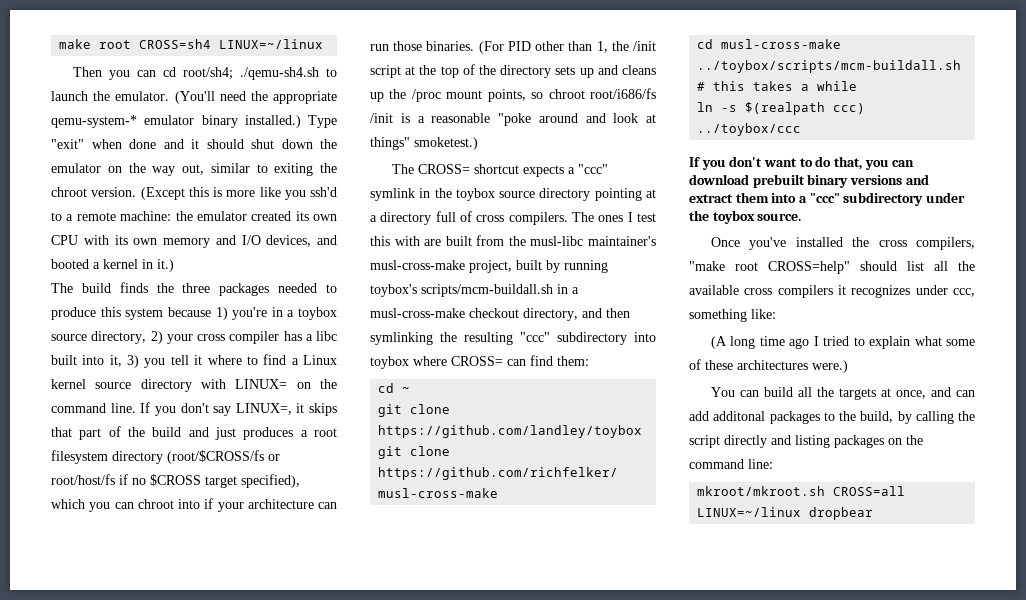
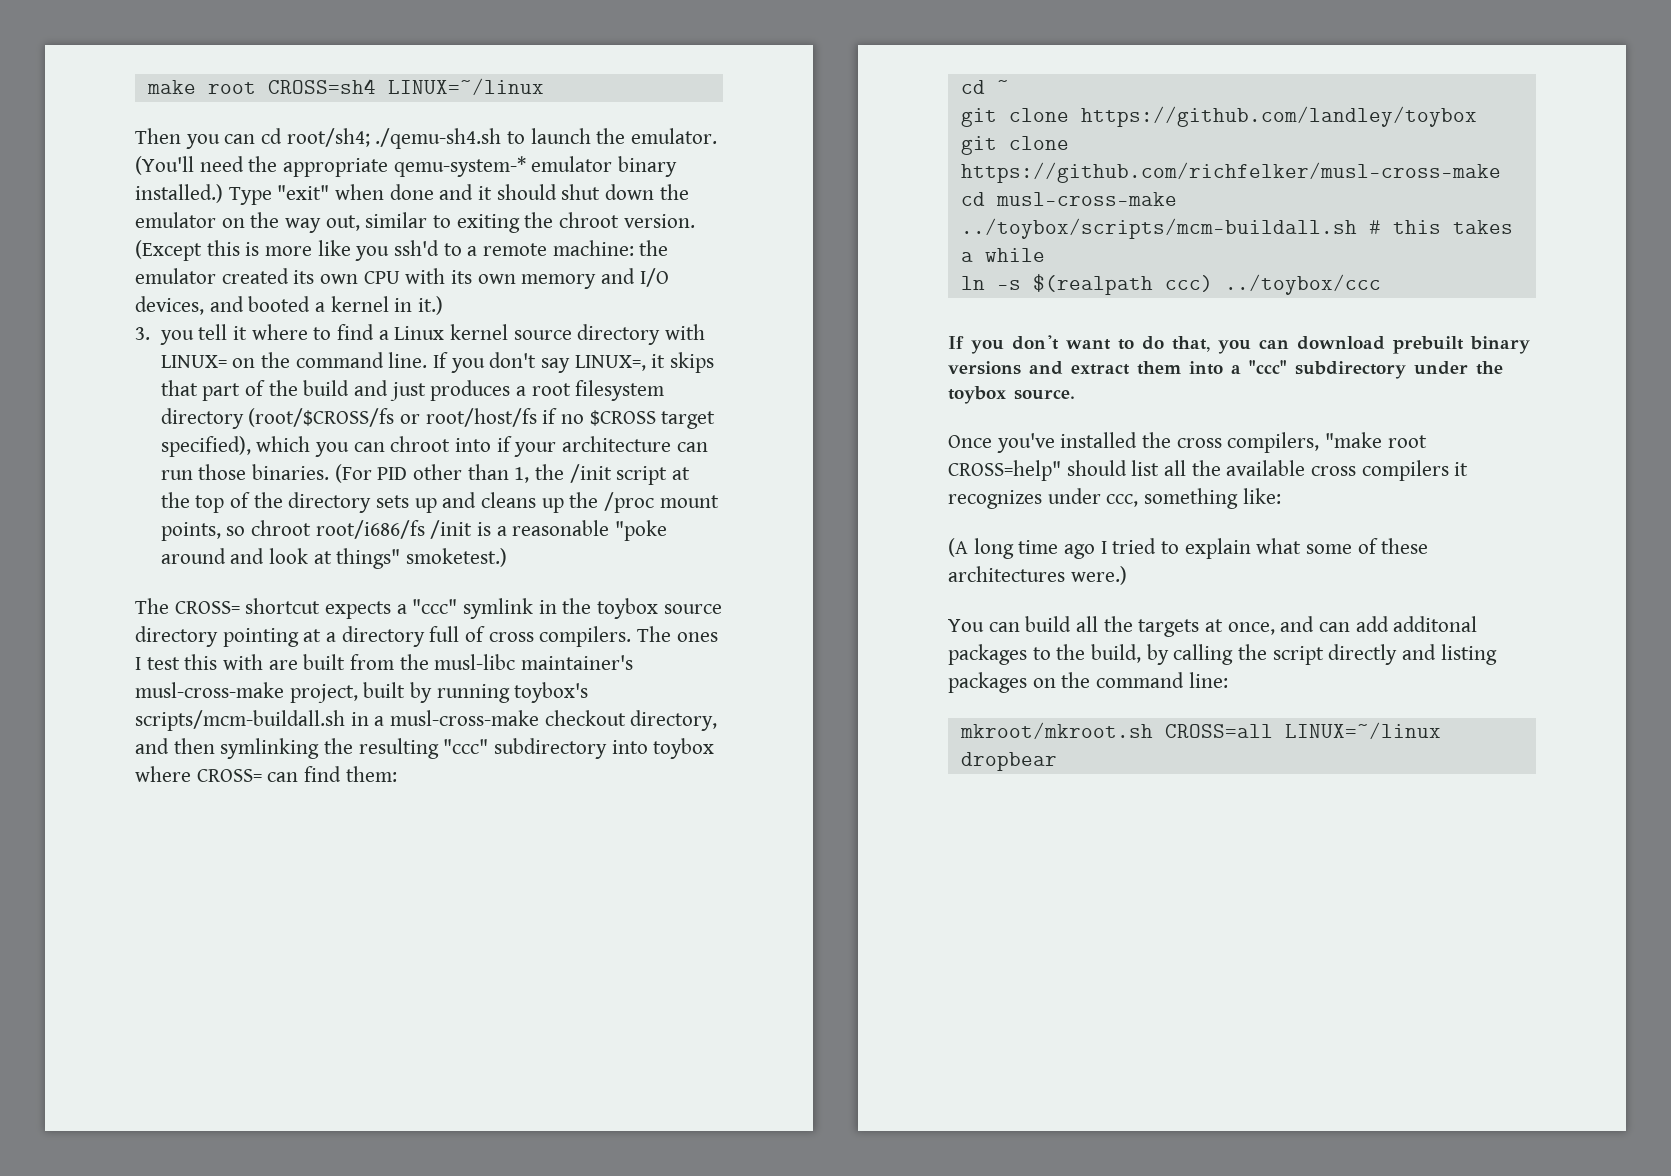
[51,282,337,296] [51,307,337,320] [51,331,337,344] [51,355,140,368] The build finds the three packages needed to produce this system because 1) you're in a toybox source directory, 2) your cross compiler has a libc built into it, 3) -> [135,327,150,340] 3.

